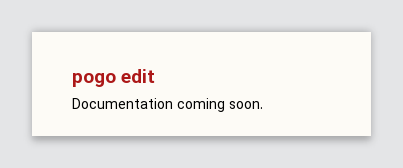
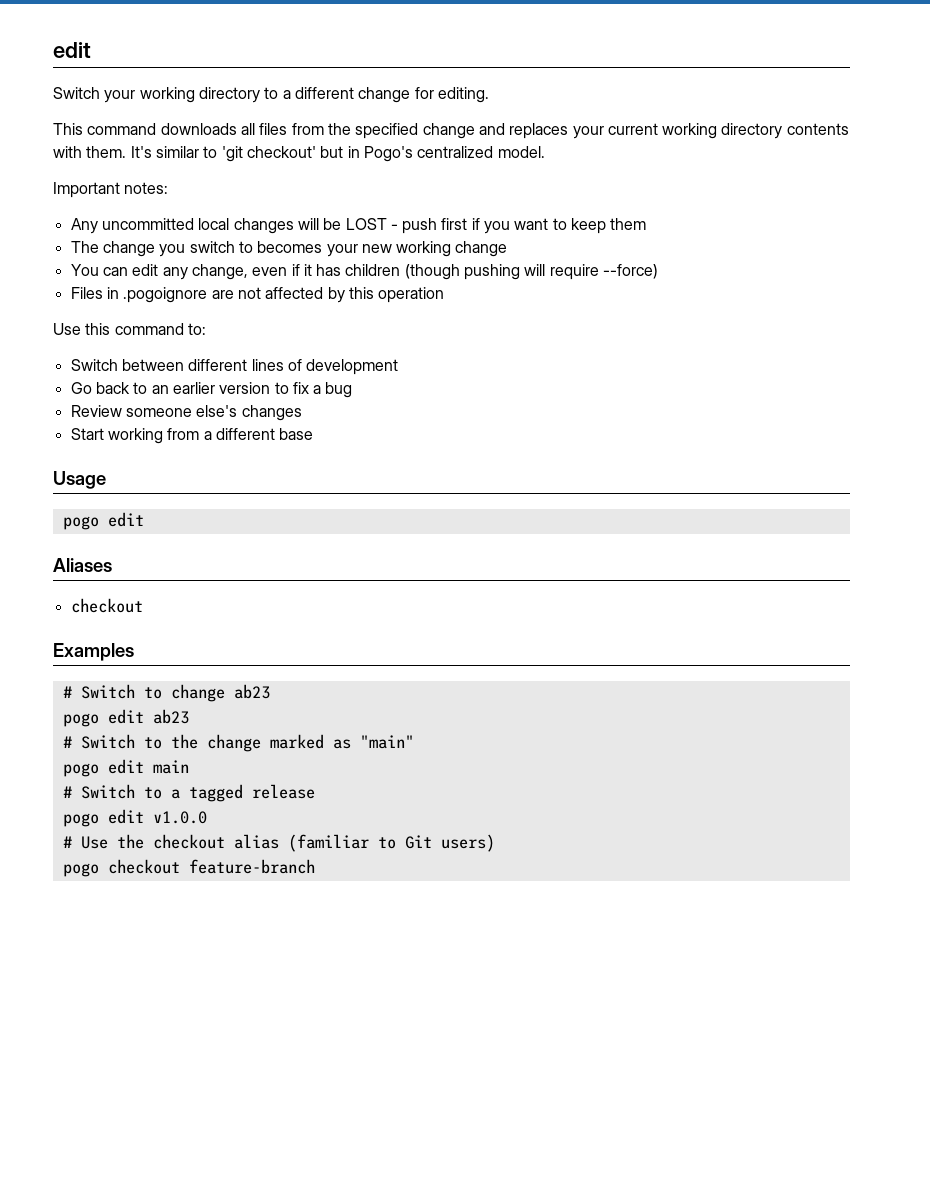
[72,69,156,87] [72,98,263,112] pogo edit // Documentation coming soon. -> [53,42,91,58] [53,87,489,103] [53,123,849,139] [53,146,545,162] [53,182,169,198] [70,218,647,234] [70,241,508,257] [70,264,659,280] [70,287,445,303] [53,323,206,335] [70,359,399,375] [70,382,353,398] [70,405,302,421] [70,428,314,444] [53,471,106,489] [62,512,144,530] [53,558,112,572] [70,598,143,613] [53,643,134,661] [62,684,270,702] [62,709,189,727] [62,734,414,752] [62,759,189,777] [62,784,315,802] [62,809,207,827] [62,834,495,852] [62,859,315,877] edit // Switch your working directory to a different change for editing. // This command downloads all files from the specified change and replaces your current working directory contents with them. It's similar to 'git checkout' but in Pogo's centralized model. // Important notes: // Any uncommitted local changes will be LOST - push first if you want to keep them // The change you switch to becomes your new working change // You can edit any change, even if it has children (though pushing will require --force) // Files in .pogoignore are not affected by this operation // Use this command to: // Switch between different lines of development // Go back to an earlier version to fix a bug // Review someone else's changes // Start working from a different base // Usage // pogo edit // Aliases // checkout // Examples // # Switch to change ab23 // pogo edit ab23 // # Switch to the change marked as "main" // pogo edit main // # Switch to a tagged release // pogo edit v1.0.0 // # Use the checkout alias (familiar to Git users) // pogo checkout feature-branch

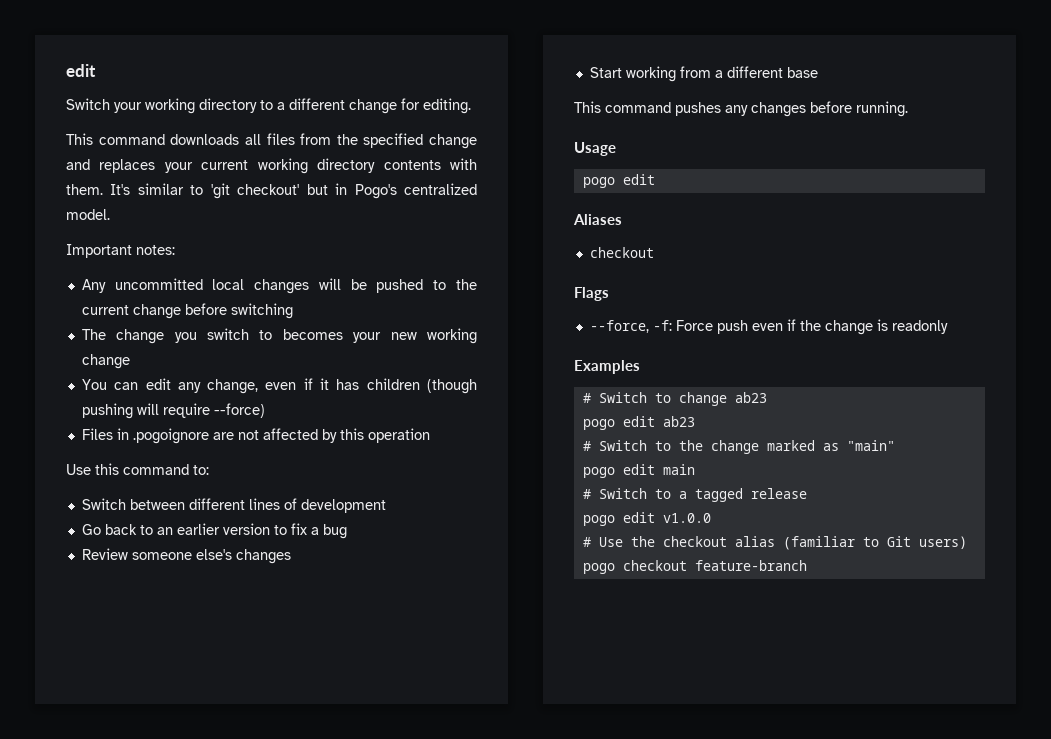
[345,218,647,234] LOST - push first if you want to keep them -> [376,279,478,293] [81,303,293,319] pushed to the current change before switching
(314, 434) none -> [574,101,908,117] // This command pushes any changes before running.
(143, 605) none -> [574,287,609,301] [589,319,948,335] // Flags // --force, -f: Force push even if the change is readonly

